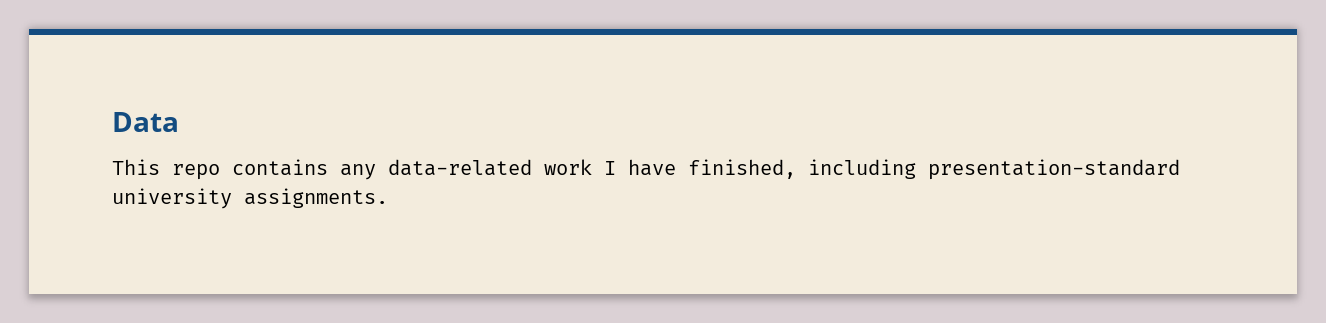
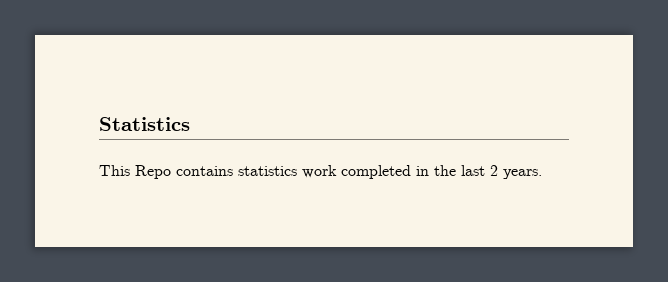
[112,112,179,132] Data -> [99,117,190,131] Statistics
[172,159,1180,180] [112,188,388,209] repo contains any data-related work I have finished, including presentation-standard university assignments. -> [135,165,542,179] Repo contains statistics work completed in the last 2 years.

